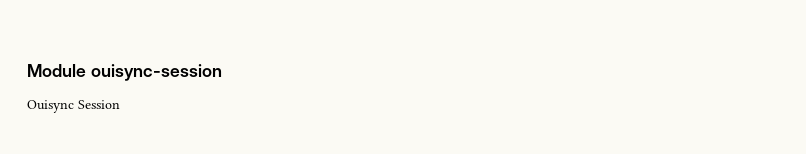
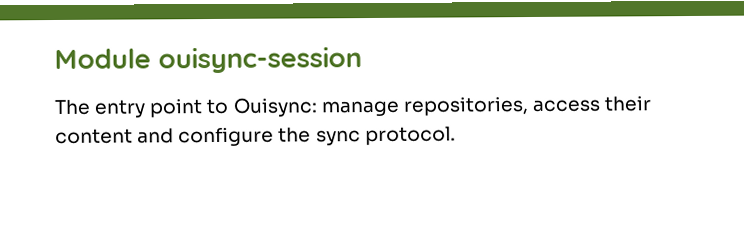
[27,100,120,113] Ouisync Session -> [54,95,652,118] [55,126,456,147] The entry point to Ouisync: manage repositories, access their content and configure the sync protocol.

